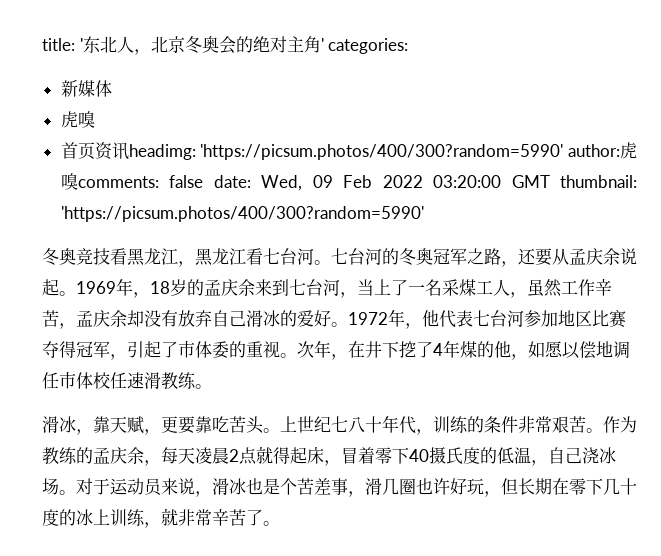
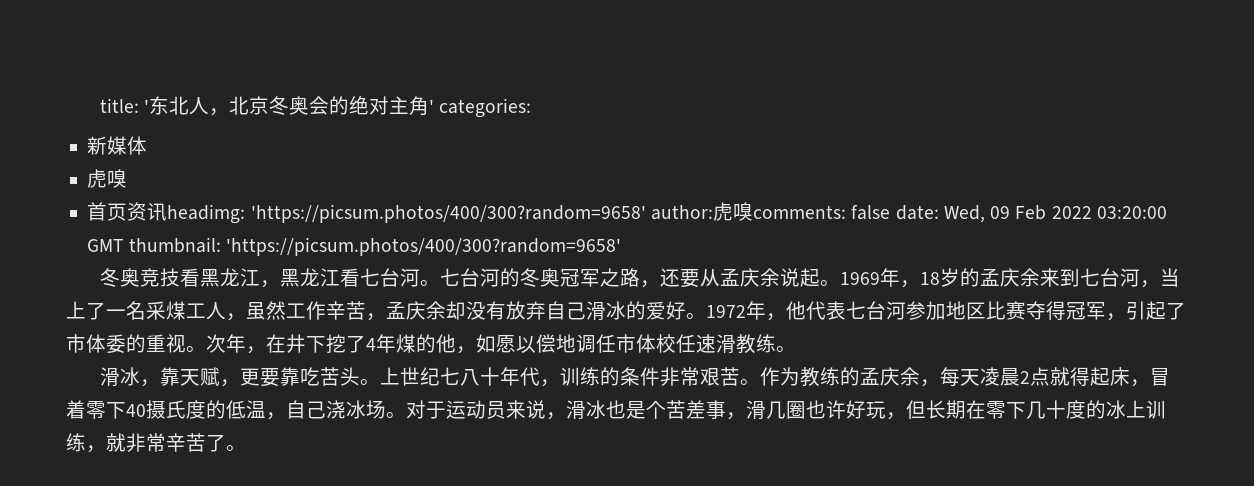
[200,144,564,160] 'https://picsum.photos/400/300?random=5990' -> [250,204,646,223] 'https://picsum.photos/400/300?random=9658'
[60,206,424,222] 'https://picsum.photos/400/300?random=5990' -> [225,237,621,256] 'https://picsum.photos/400/300?random=9658'

